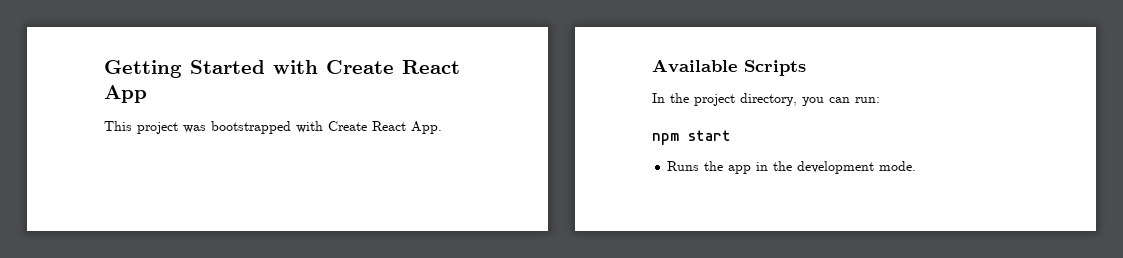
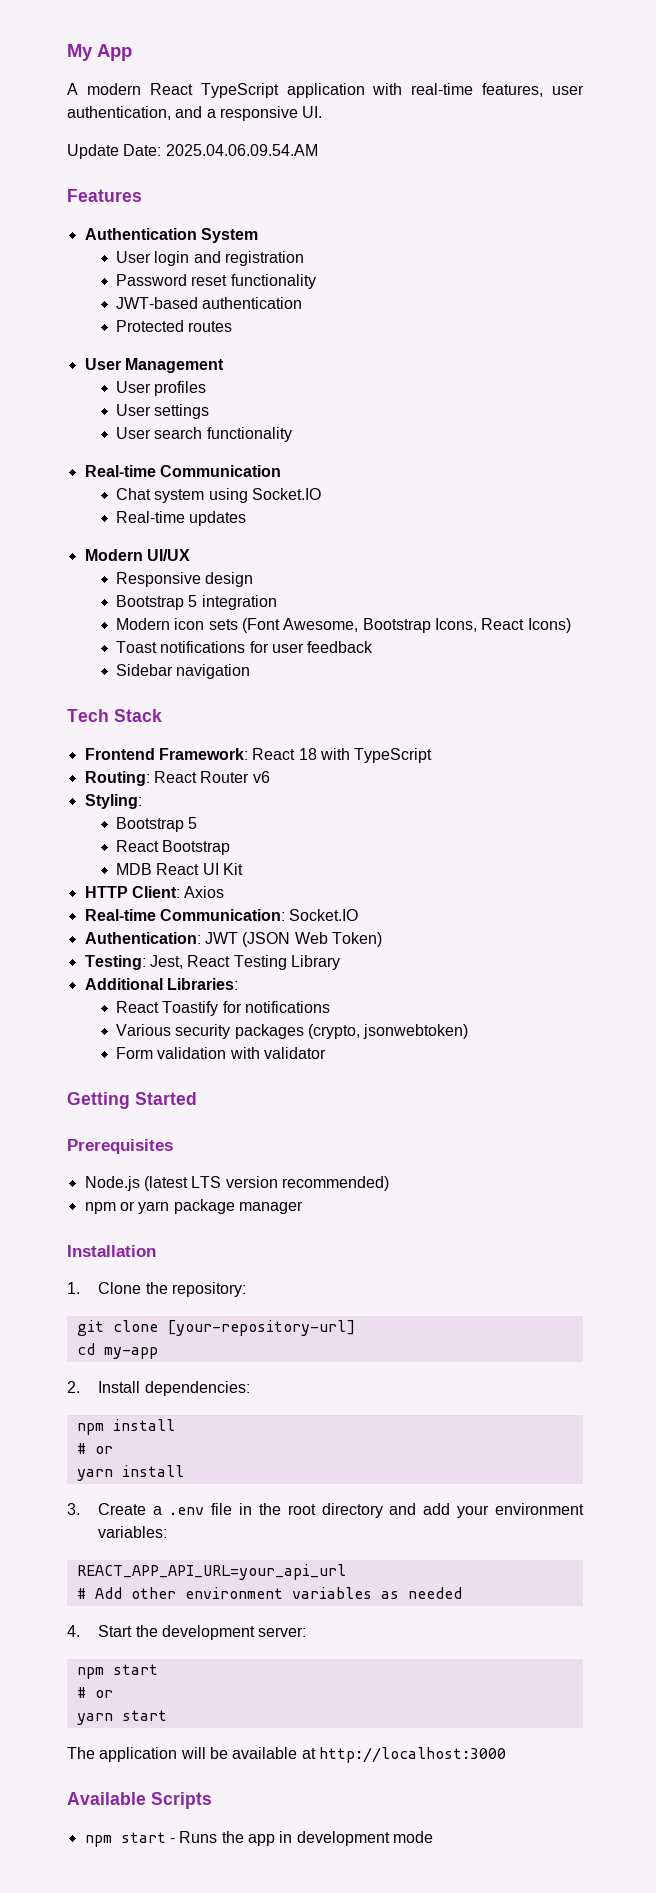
[104,60,460,78] [104,85,147,103] [104,121,442,134] [652,59,806,76] [652,93,880,106] [652,130,731,145] Getting Started with Create React App // This project was bootstrapped with Create React App. // Available Scripts // In the project directory, you can run: // npm start // -> [67,44,132,61] [67,83,584,98] [67,106,323,121] [67,144,318,159] [67,189,142,202] [84,228,258,243] [115,251,304,266] [115,274,316,289] [115,297,303,309] [115,320,233,332] [84,358,224,373] [115,381,207,396] [115,404,210,419] [115,427,292,442] [84,465,281,477] [115,488,321,503] [115,511,247,526] [84,549,190,561] [115,572,254,587] [115,595,277,610] [115,618,571,633] [115,641,374,653] [115,664,251,679] [67,709,162,722] [84,748,433,763] [84,771,270,786] [84,794,142,809] [115,817,198,832] [115,840,231,855] [115,863,243,875] [84,886,225,898] [84,909,359,921] [84,932,382,947] [84,955,340,970] [84,978,238,990] [115,1001,330,1016] [115,1024,469,1039] [115,1047,326,1059] [67,1092,197,1109] [67,1139,173,1154] [84,1176,389,1191] [84,1199,303,1214] [67,1245,156,1257] [67,1282,247,1297] [76,1320,355,1336] [76,1343,158,1359] [67,1381,250,1396] [76,1419,175,1435] [76,1443,113,1454] [76,1465,184,1481] [67,1503,584,1518] [98,1526,168,1538] [76,1564,346,1580] [76,1587,462,1599] [67,1625,307,1640] [76,1664,158,1679] [76,1687,113,1698] [76,1710,167,1725] [67,1747,506,1763] [67,1792,212,1809] [84,1832,175,1847] My App // A modern React TypeScript application with real-time features, user authentication, and a responsive UI. // Update Date: 2025.04.06.09.54.AM // Features // Authentication System // User login and registration // Password reset functionality // JWT-based authentication // Protected routes // User Management // User profiles // User settings // User search functionality // Real-time Communication // Chat system using Socket.IO // Real-time updates // Modern UI/UX // Responsive design // Bootstrap 5 integration // Modern icon sets (Font Awesome, Bootstrap Icons, React Icons) // Toast notifications for user feedback // Sidebar navigation // Tech Stack // Frontend Framework: React 18 with TypeScript // Routing: React Router v6 // Styling: // Bootstrap 5 // React Bootstrap // MDB React UI Kit // HTTP Client: Axios // Real-time Communication: Socket.IO // Authentication: JWT (JSON Web Token) // Testing: Jest, React Testing Library // Additional Libraries: // React Toastify for notifications // Various security packages (crypto, jsonwebtoken) // Form validation with validator // Getting Started // Prerequisites // Node.js (latest LTS version recommended) // npm or yarn package manager // Installation // 1. Clone the repository: // git clone [your-repository-url] // cd my-app // 2. Install dependencies: // npm install // # or // yarn install // 3. Create a .env file in the root directory and add your environment variables: // REACT_APP_API_URL=your_api_url // # Add other environment variables as needed // 4. Start the development server: // npm start // # or // yarn start // The application will be available at http://localhost:3000 // Available Scripts // npm start -
[773,161,917,174] the development mode. -> [296,1831,433,1846] development mode

